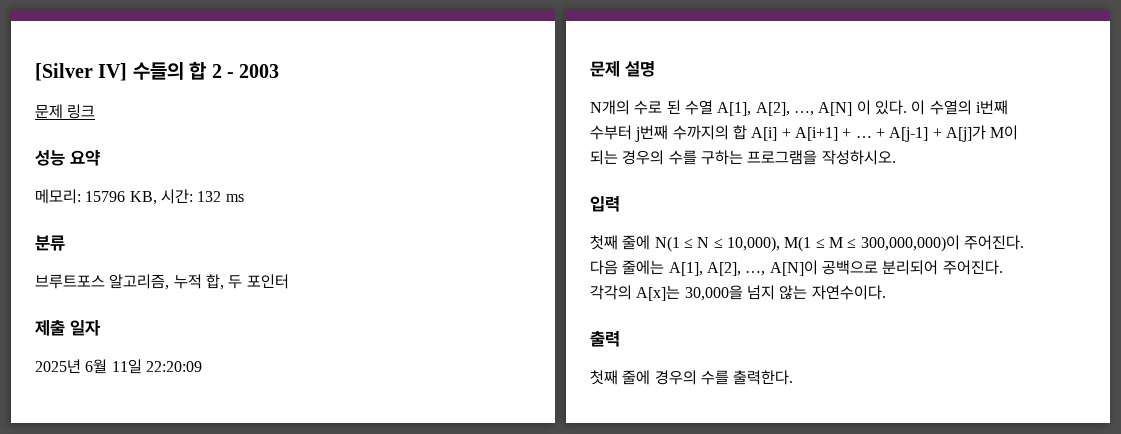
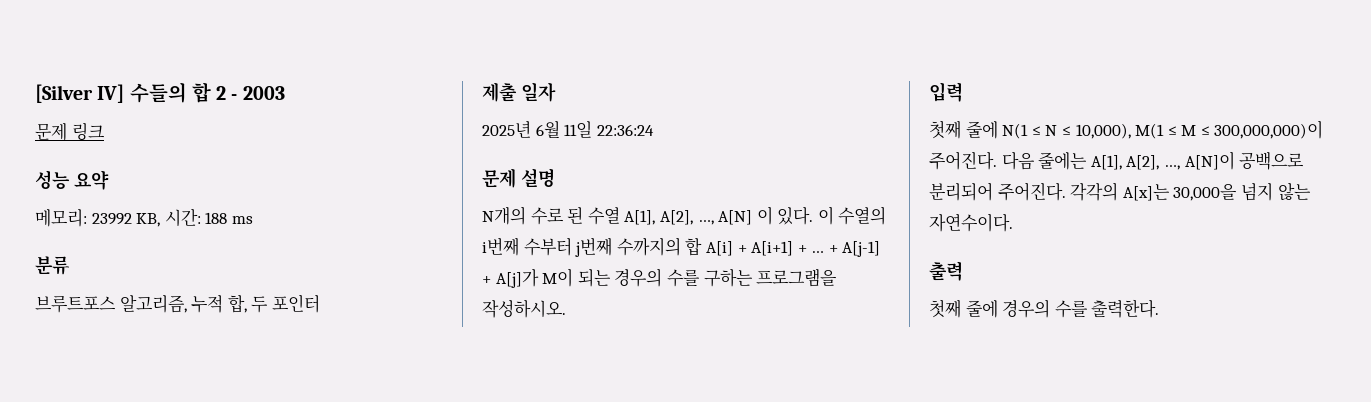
[85,191,126,202] 15796 -> [91,213,132,225] 23992
[197,191,222,202] 132 -> [205,212,228,224] 188
[145,361,202,372] 22:20:09 -> [596,124,654,136] 22:36:24

